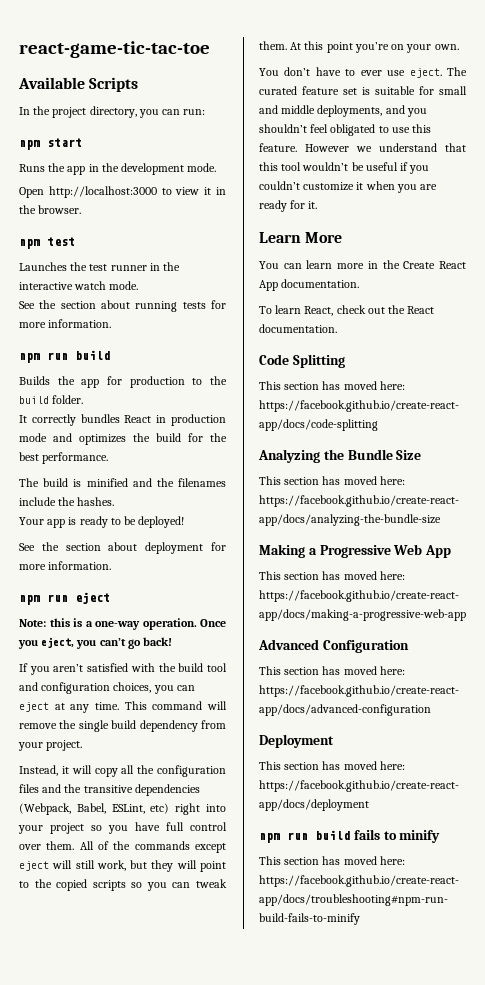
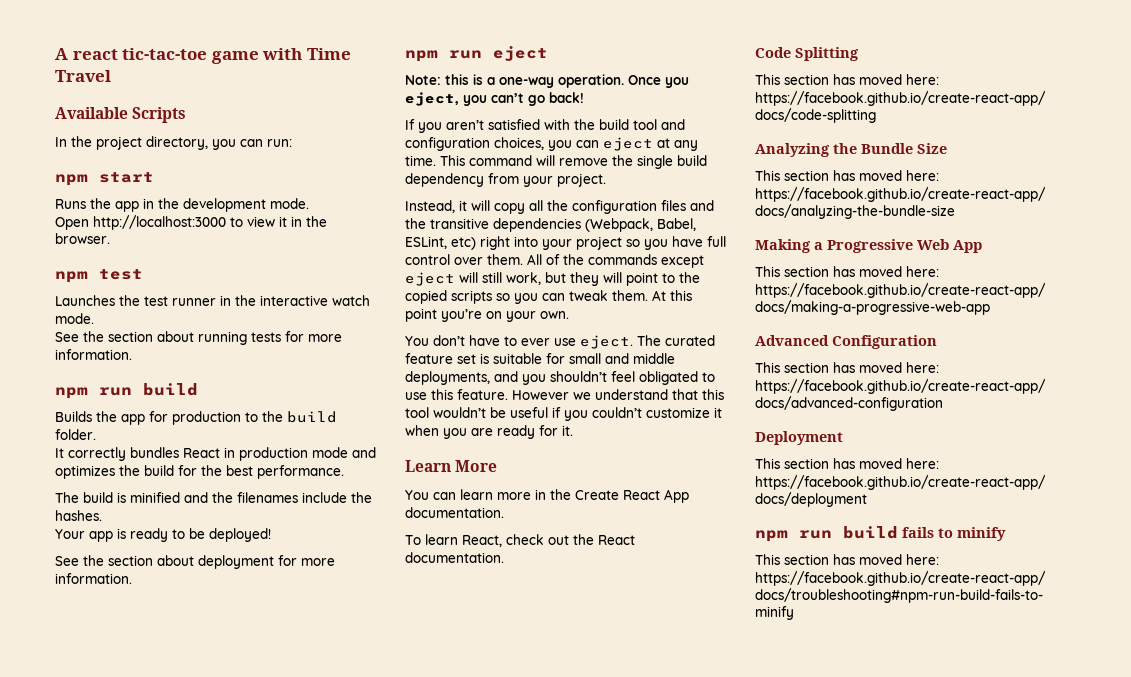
[19,41,210,58] react-game-tic-tac-toe -> [55,48,351,64] [55,70,111,82] A react tic-tac-toe game with Time Travel

